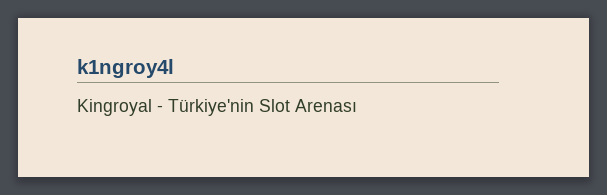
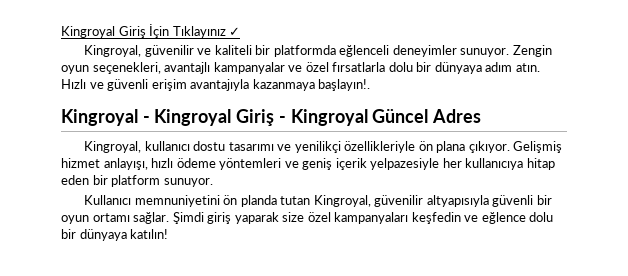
[77,59,174,78] [77,99,357,116] k1ngroy4l // Kingroyal - Türkiye'nin Slot Arenası -> [61,24,241,38] [84,45,552,57] [61,62,540,74] [61,79,371,91] [61,109,482,126] [84,141,563,153] [61,158,555,170] [61,175,213,187] [84,195,552,207] [61,212,554,224] [61,229,169,241] Kingroyal Giriş İçin Tıklayınız ✓ // Kingroyal, güvenilir ve kaliteli bir platformda eğlenceli deneyimler sunuyor. Zengin oyun seçenekleri, avantajlı kampanyalar ve özel fırsatlarla dolu bir dünyaya adım atın. Hızlı ve güvenli erişim avantajıyla kazanmaya başlayın!. // Kingroyal - Kingroyal Giriş - Kingroyal Güncel Adres // Kingroyal, kullanıcı dostu tasarımı ve yenilikçi özellikleriyle ön plana çıkıyor. Gelişmiş hizmet anlayışı, hızlı ödeme yöntemleri ve geniş içerik yelpazesiyle her kullanıcıya hitap eden bir platform sunuyor. // Kullanıcı memnuniyetini ön planda tutan Kingroyal, güvenilir altyapısıyla güvenli bir oyun ortamı sağlar. Şimdi giriş yaparak size özel kampanyaları keşfedin ve eğlence dolu bir dünyaya katılın!

